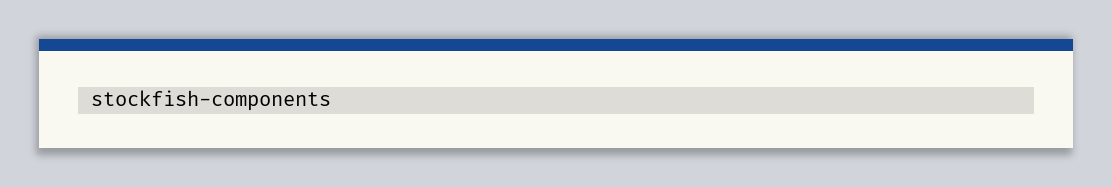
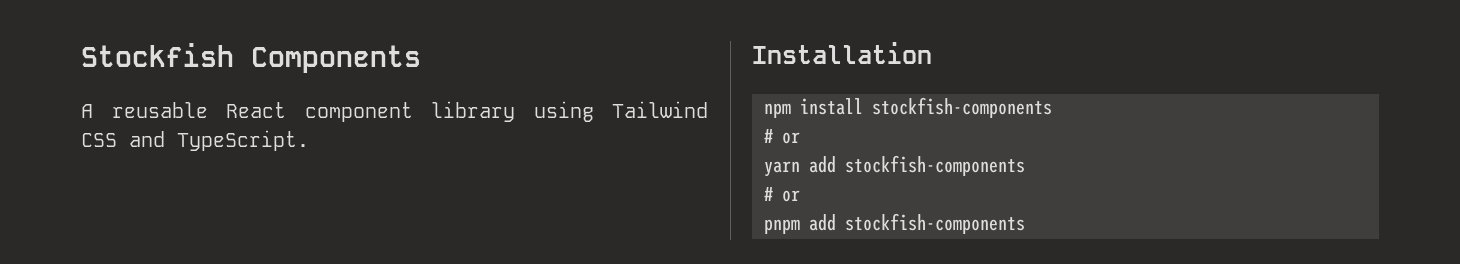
(90, 100) none -> [81,43,421,73] [81,101,708,122] [81,130,309,151] [752,42,932,64] [764,97,1052,118] [764,129,800,144] [764,155,1025,177] [764,187,800,202] [764,214,836,234] Stockfish Components // A reusable React component library using Tailwind CSS and TypeScript. // Installation // npm install stockfish-components // # or // yarn add stockfish-components // # or // pnpm add

